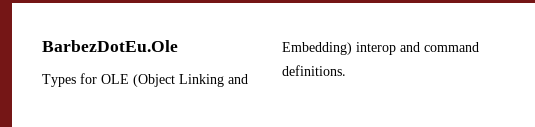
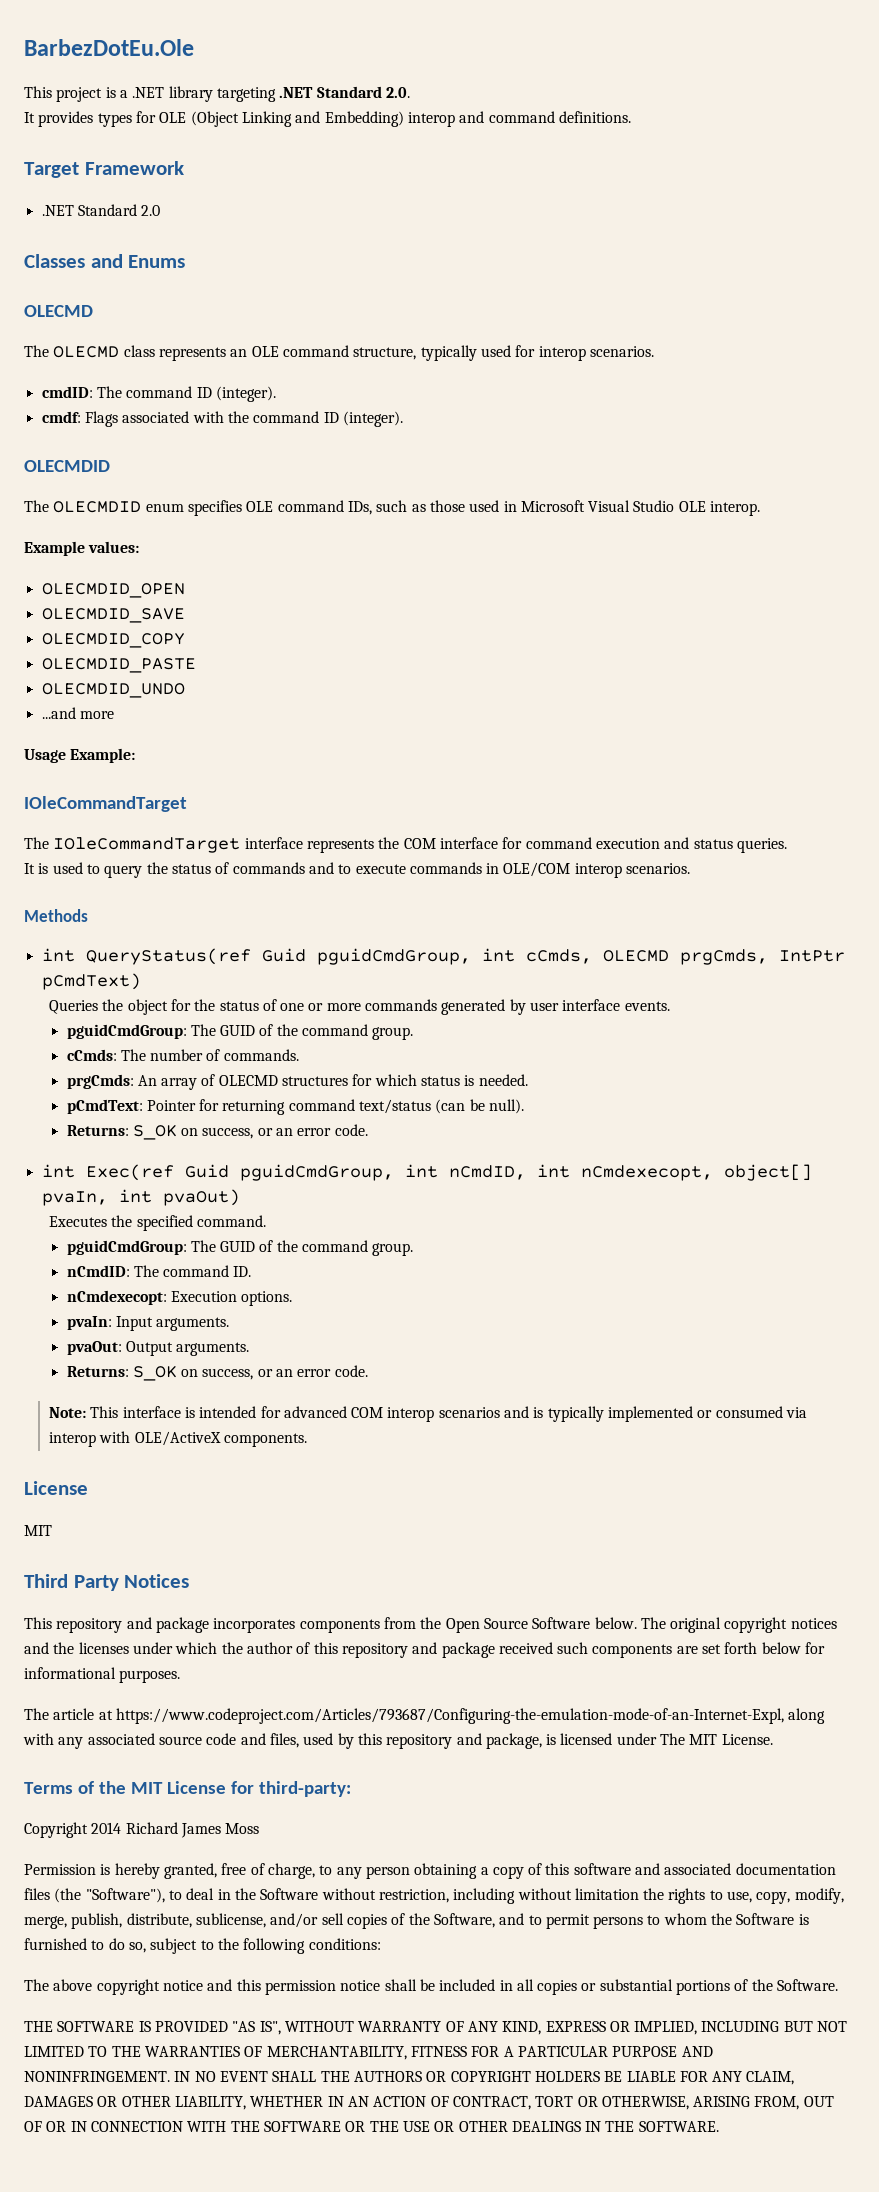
[42,74,76,87] Types -> [24,86,410,102] [24,111,132,127] This project is a .NET library targeting .NET Standard 2.0. // It provides types
(346, 70) none -> [24,161,184,178] [41,204,161,216] [24,254,186,268] [24,305,93,317] [24,345,654,361] [41,386,276,402] [41,411,403,427] [24,460,110,472] [24,500,761,516] [24,541,140,556] [41,583,185,598] [41,608,185,623] [41,633,185,648] [41,658,196,673] [41,683,185,698] [41,707,114,719] [24,748,136,763] [24,796,187,812] [24,837,787,853] [24,862,691,878] [24,909,88,922] [41,948,845,965] [41,973,141,990] [48,999,670,1015] [66,1024,414,1040] [66,1049,299,1061] [66,1074,528,1090] [66,1099,525,1115] [66,1124,368,1140] [41,1164,812,1181] [41,1189,240,1206] [48,1215,266,1231] [66,1240,414,1256] [66,1265,252,1277] [66,1290,293,1306] [66,1316,230,1331] [66,1341,250,1356] [66,1365,368,1381] [48,1406,808,1422] [48,1431,307,1447] [24,1481,88,1495] [24,1525,52,1536] [24,1574,190,1591] [24,1617,837,1633] [24,1642,826,1658] [24,1667,181,1683] [24,1708,826,1724] [23,1733,773,1749] [24,1781,351,1797] [24,1822,260,1838] [24,1863,836,1879] [24,1888,844,1904] [24,1913,809,1929] [24,1938,381,1954] [24,1979,839,1995] [24,2021,848,2035] [24,2046,713,2060] [24,2071,795,2085] [24,2096,834,2110] [24,2121,719,2132] // Target Framework // .NET Standard 2.0 // Classes and Enums // OLECMD // The OLECMD class represents an OLE command structure, typically used for interop scenarios. // cmdID: The command ID (integer). // cmdf: Flags associated with the command ID (integer). // OLECMDID // The OLECMDID enum specifies OLE command IDs, such as those used in Microsoft Visual Studio OLE interop. // Example values: // OLECMDID_OPEN // OLECMDID_SAVE // OLECMDID_COPY // OLECMDID_PASTE // OLECMDID_UNDO // ...and more // Usage Example: // IOleCommandTarget // The IOleCommandTarget interface represents the COM interface for command execution and status queries. // It is used to query the status of commands and to execute commands in OLE/COM interop scenarios. // Methods // int QueryStatus(ref Guid pguidCmdGroup, int cCmds, OLECMD prgCmds, IntPtr pCmdText) // Queries the object for the status of one or more commands generated by user interface events. // pguidCmdGroup: The GUID of the command group. // cCmds: The number of commands. // prgCmds: An array of OLECMD structures for which status is needed. // pCmdText: Pointer for returning command text/status (can be null). // Returns: S_OK on success, or an error code. // int Exec(ref Guid pguidCmdGroup, int nCmdID, int nCmdexecopt, object[] pvaIn, int pvaOut) // Executes the specified command. // pguidCmdGroup: The GUID of the command group. // nCmdID: The command ID. // nCmdexecopt: Execution options. // pvaIn: Input arguments. // pvaOut: Output arguments. // Returns: S_OK on success, or an error code. // Note: This interface is intended for advanced COM interop scenarios and is typically implemented or consumed via interop with OLE/ActiveX components. // License // MIT // Third Party Notices // This repository and package incorporates components from the Open Source Software below. The original copyright notices and the licenses under which the author of this repository and package received such components are set forth below for informational purposes. // The article at https://www.codeproject.com/Articles/793687/Configuring-the-emulation-mode-of-an-Internet-Expl, along with any associated source code and files, used by this repository and package, is licensed under The MIT License. // Terms of the MIT License for third-party: // Copyright 2014 Richard James Moss // Permission is hereby granted, free of charge, to any person obtaining a copy of this software and associated documentation files (the "Software"), to deal in the Software without restriction, including without limitation the rights to use, copy, modify, merge, publish, distribute, sublicense, and/or sell copies of the Software, and to permit persons to whom the Software is furnished to do so, subject to the following conditions: // The above copyright notice and this permission notice shall be included in all copies or substantial portions of the Software. // THE SOFTWARE IS PROVIDED "AS IS", WITHOUT WARRANTY OF ANY KIND, EXPRESS OR IMPLIED, INCLUDING BUT NOT LIMITED TO THE WARRANTIES OF MERCHANTABILITY, FITNESS FOR A PARTICULAR PURPOSE AND NONINFRINGEMENT. IN NO EVENT SHALL THE AUTHORS OR COPYRIGHT HOLDERS BE LIABLE FOR ANY CLAIM, DAMAGES OR OTHER LIABILITY, WHETHER IN AN ACTION OF CONTRACT, TORT OR OTHERWISE, ARISING FROM, OUT OF OR IN CONNECTION WITH THE SOFTWARE OR THE USE OR OTHER DEALINGS IN THE SOFTWARE.

